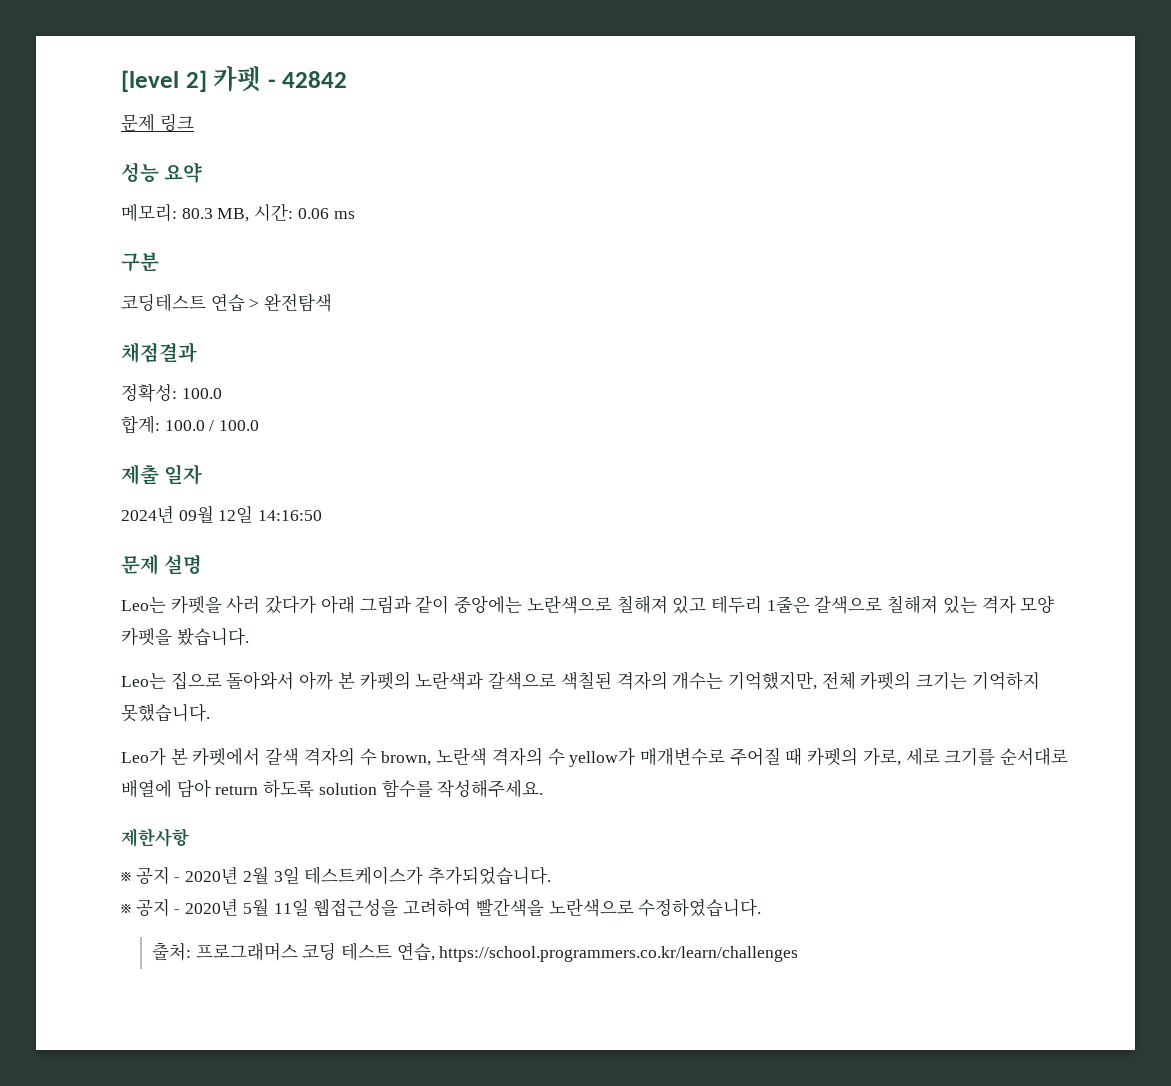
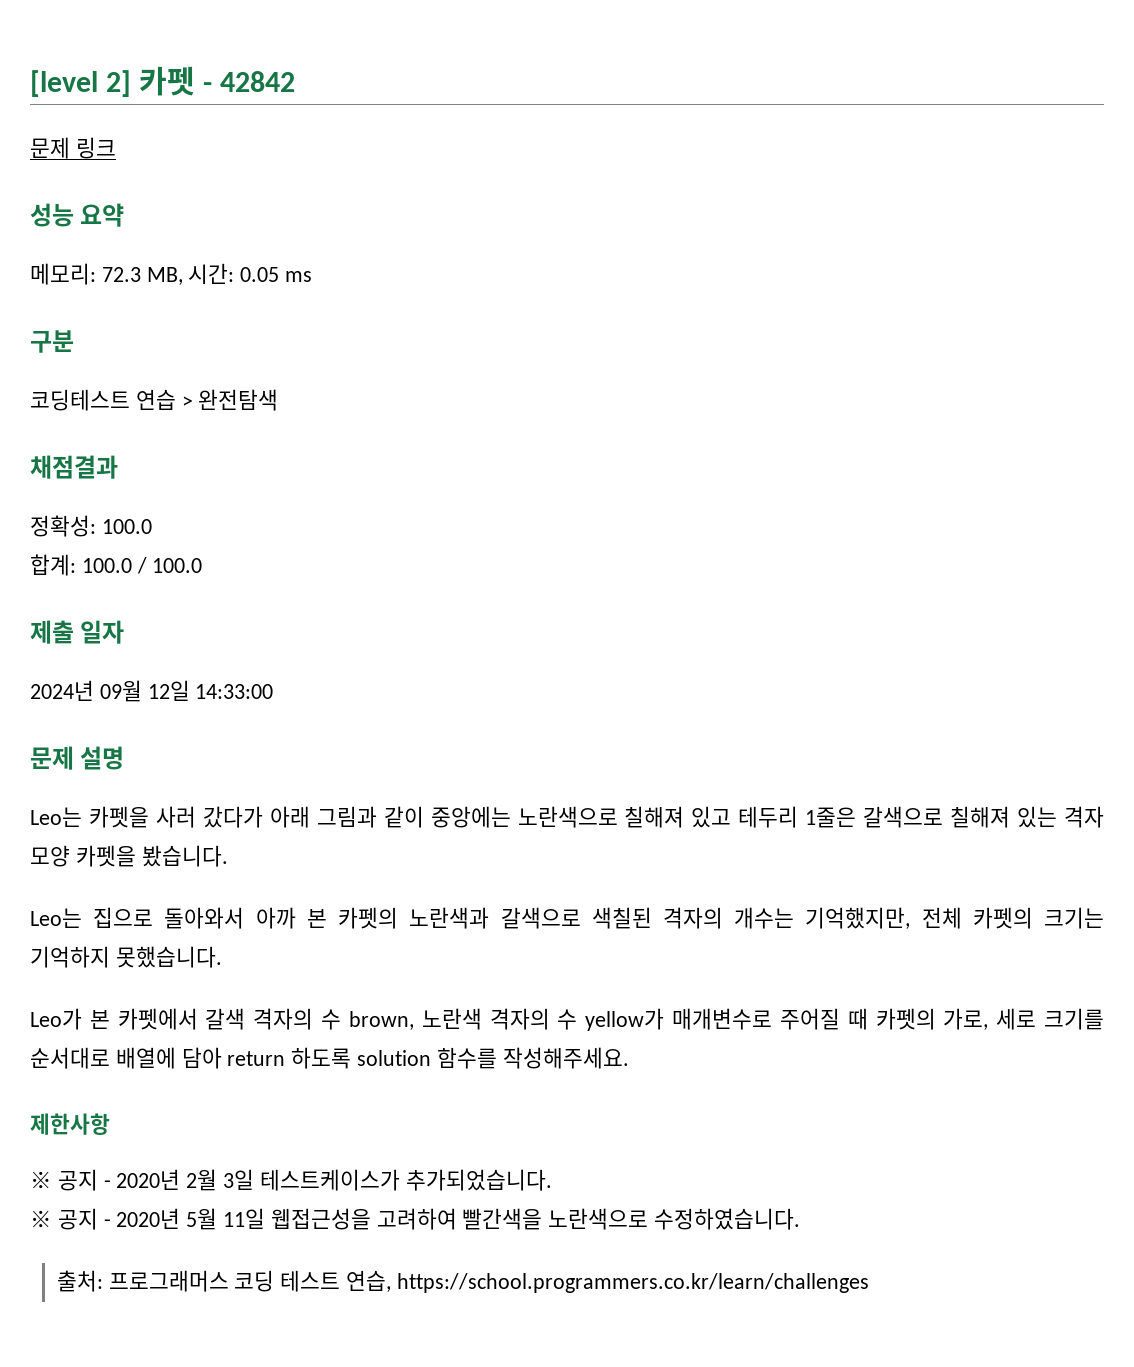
[181,208,213,219] 80.3 -> [101,267,141,282] 72.3
[297,208,329,219] 0.06 -> [240,267,280,282] 0.05
[258,510,323,521] 14:16:50 -> [195,684,274,699] 14:33:00

